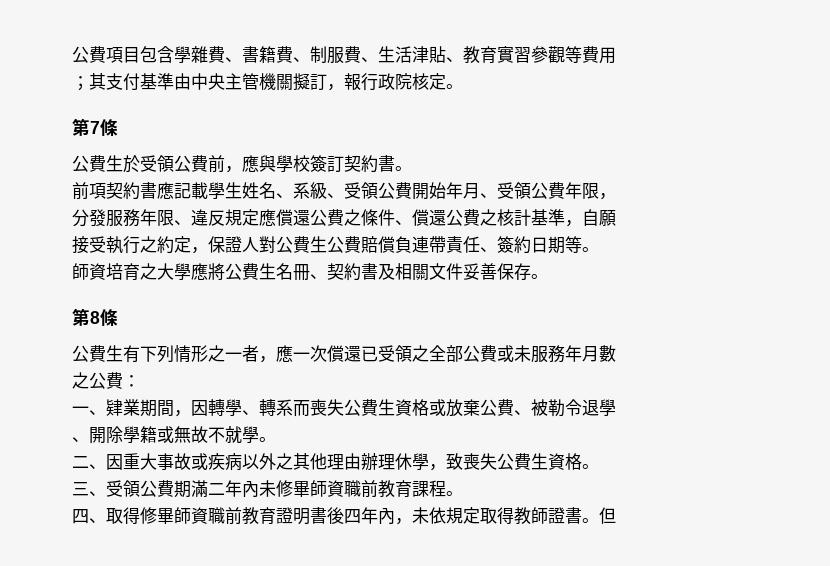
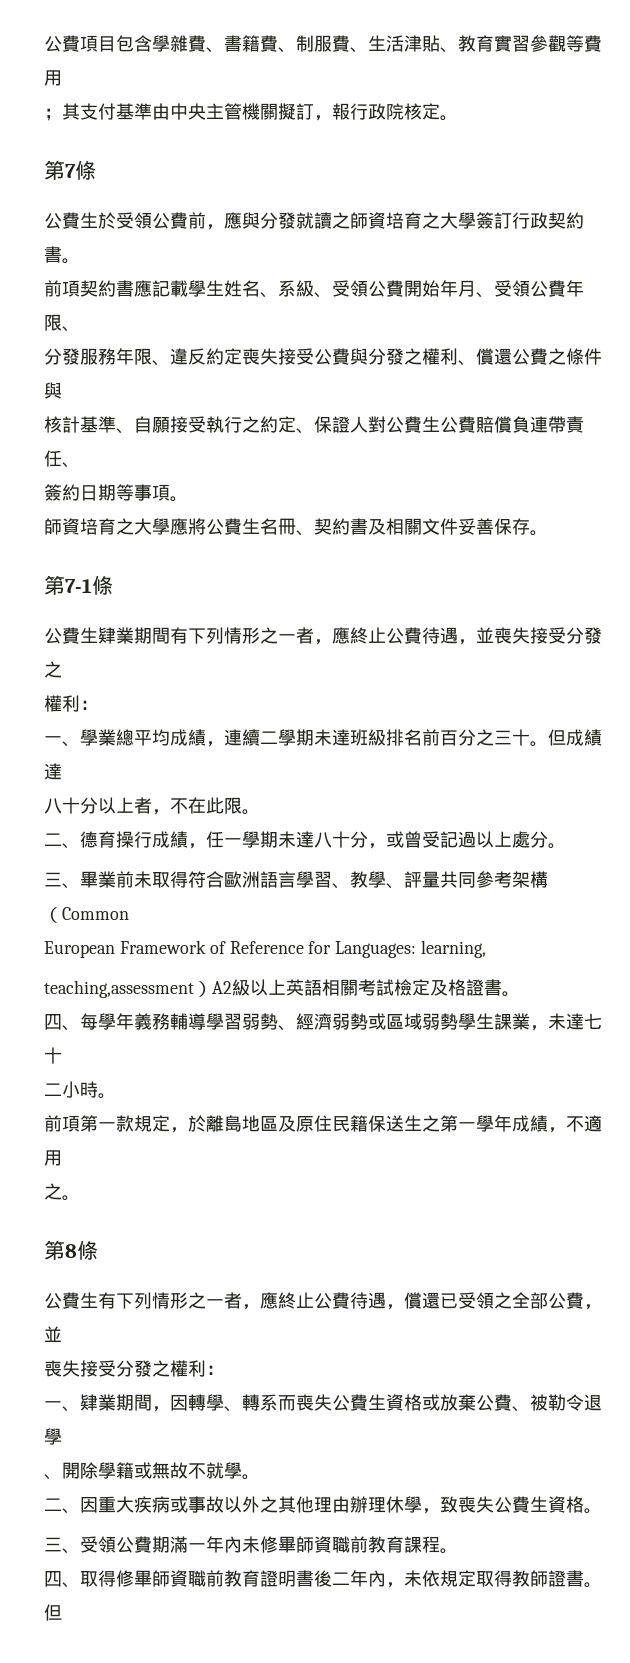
[276,155,344,172] 學校簽訂 -> [260,212,548,229] 分發就讀之師資培育之大學簽訂行政
[599,193,616,200] ， -> [62,326,80,332] 、
[225,209,276,226] 規定應 -> [206,348,476,366] 約定喪失接受公費與分發之權利、
[395,209,497,226] 、償還公費之 -> [44,382,62,399] 與 //
[565,220,582,227] ， -> [116,428,134,434] 、
(616, 218) // -> (170, 425) none
[191,247,208,254] ， -> [296,428,314,434] 、
(497, 249) none -> (80, 465) //
(582, 244) none -> [134,484,170,501] 事項
(548, 276) none -> [44,575,113,595] [44,627,602,645] [44,661,62,678] [44,695,98,712] [44,729,602,747] [44,763,62,780] [44,797,260,815] [44,831,566,849] [44,871,548,889] [44,907,129,923] [44,940,487,958] [44,979,520,998] [44,1013,602,1031] [44,1047,62,1064] [44,1081,116,1099] [44,1115,602,1133] [44,1150,62,1166] [44,1183,80,1201] // 第7-1條 // 公費生肄業期間有下列情形之一者，應終止公費待遇，並喪失接受分發之 // 權利： // 一、學業總平均成績，連續二學期未達班級排名前百分之三十。但成績達 // 八十分以上者，不在此限。 // 二、德育操行成績，任一學期未達八十分，或曾受記過以上處分。 // 三、畢業前未取得符合歐洲語言學習、教學、評量共同參考架構（Common // European Framework of Reference for Languages: learning, // teaching,assessment）A2級以上英語相關考試檢定及格證書。 // 四、每學年義務輔導學習弱勢、經濟弱勢或區域弱勢學生課業，未達七十 // 二小時。 // 前項第一款規定，於離島地區及原住民籍保送生之第一學年成績，不適用 // 之。
[293,345,327,362] 一次 -> [278,1292,404,1310] 終止公費待遇，
[497,345,616,363] [72,372,123,389] 或未服務年月數 // 之公費 -> [584,1304,602,1310] [44,1326,62,1342] [44,1360,206,1377] ，並 // 喪失接受分發之權利
[157,453,242,471] 事故或疾病 -> [134,1496,224,1513] 疾病或事故
[208,483,225,495] 二 -> [188,1543,206,1551] 一
[344,509,361,524] 四 -> [332,1572,350,1585] 二

